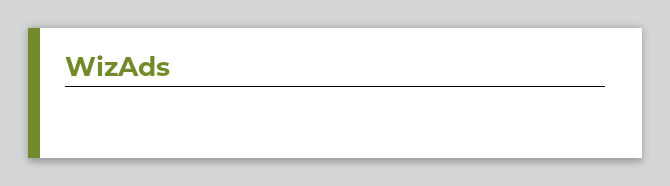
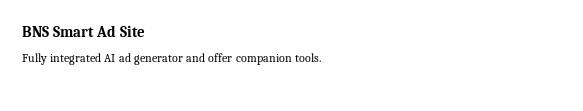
[65,55,170,76] WizAds -> [22,25,146,37] [22,53,321,65] BNS Smart Ad Site // Fully integrated AI ad generator and offer companion tools.

